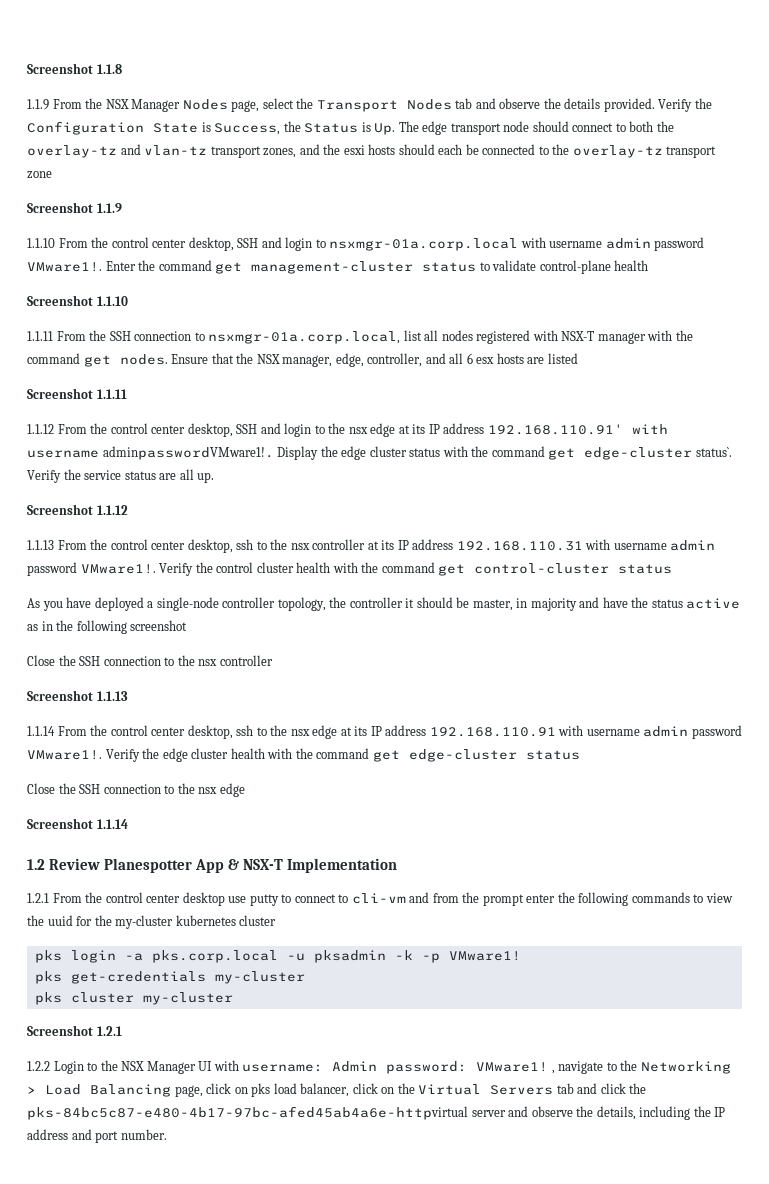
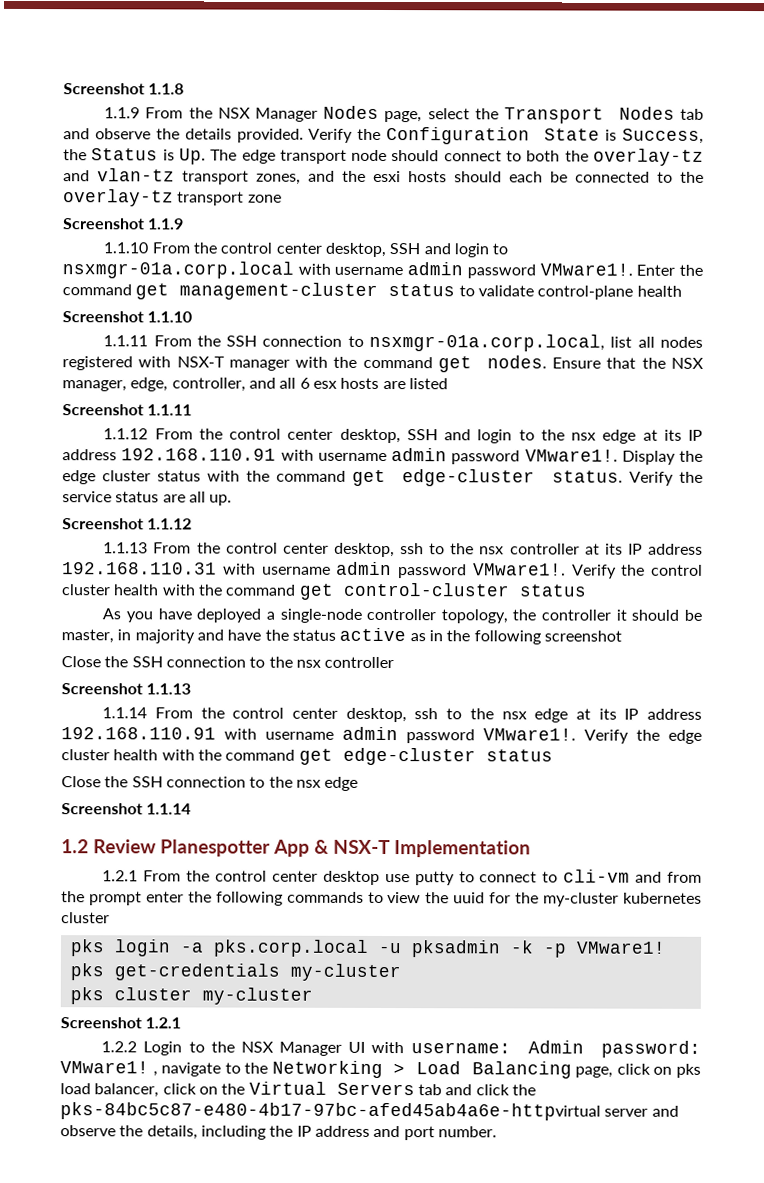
[487,424,668,435] [27,446,274,460] 192.168.110.91' with username adminpasswordVMware1!. -> [121,448,618,465] 192.168.110.91 with username admin password VMware1!.
[695,447,732,457] status`. -> [552,470,624,483] status.

